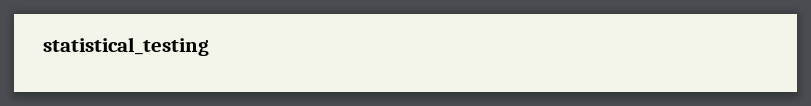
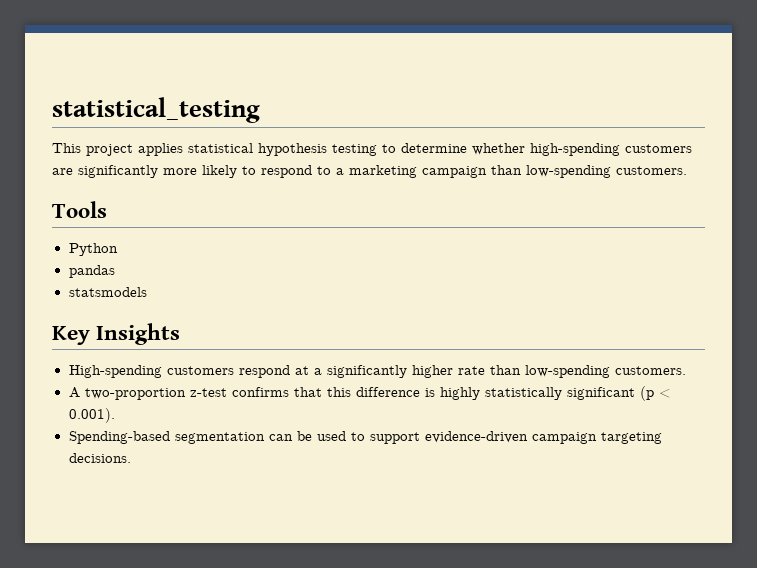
(209, 46) none -> [52,143,692,156] [52,165,687,178] [52,201,107,218] [68,243,118,256] [68,265,115,278] [68,287,147,297] [52,323,181,345] [68,365,686,378] [68,386,671,401] [68,408,115,423] [68,431,662,444] [68,453,131,463] // This project applies statistical hypothesis testing to determine whether high-spending customers are significantly more likely to respond to a marketing campaign than low-spending customers. // Tools // Python // pandas // statsmodels // Key Insights // High-spending customers respond at a significantly higher rate than low-spending customers. // A two-proportion z-test confirms that this difference is highly statistically significant (p < 0.001). // Spending-based segmentation can be used to support evidence-driven campaign targeting decisions.

